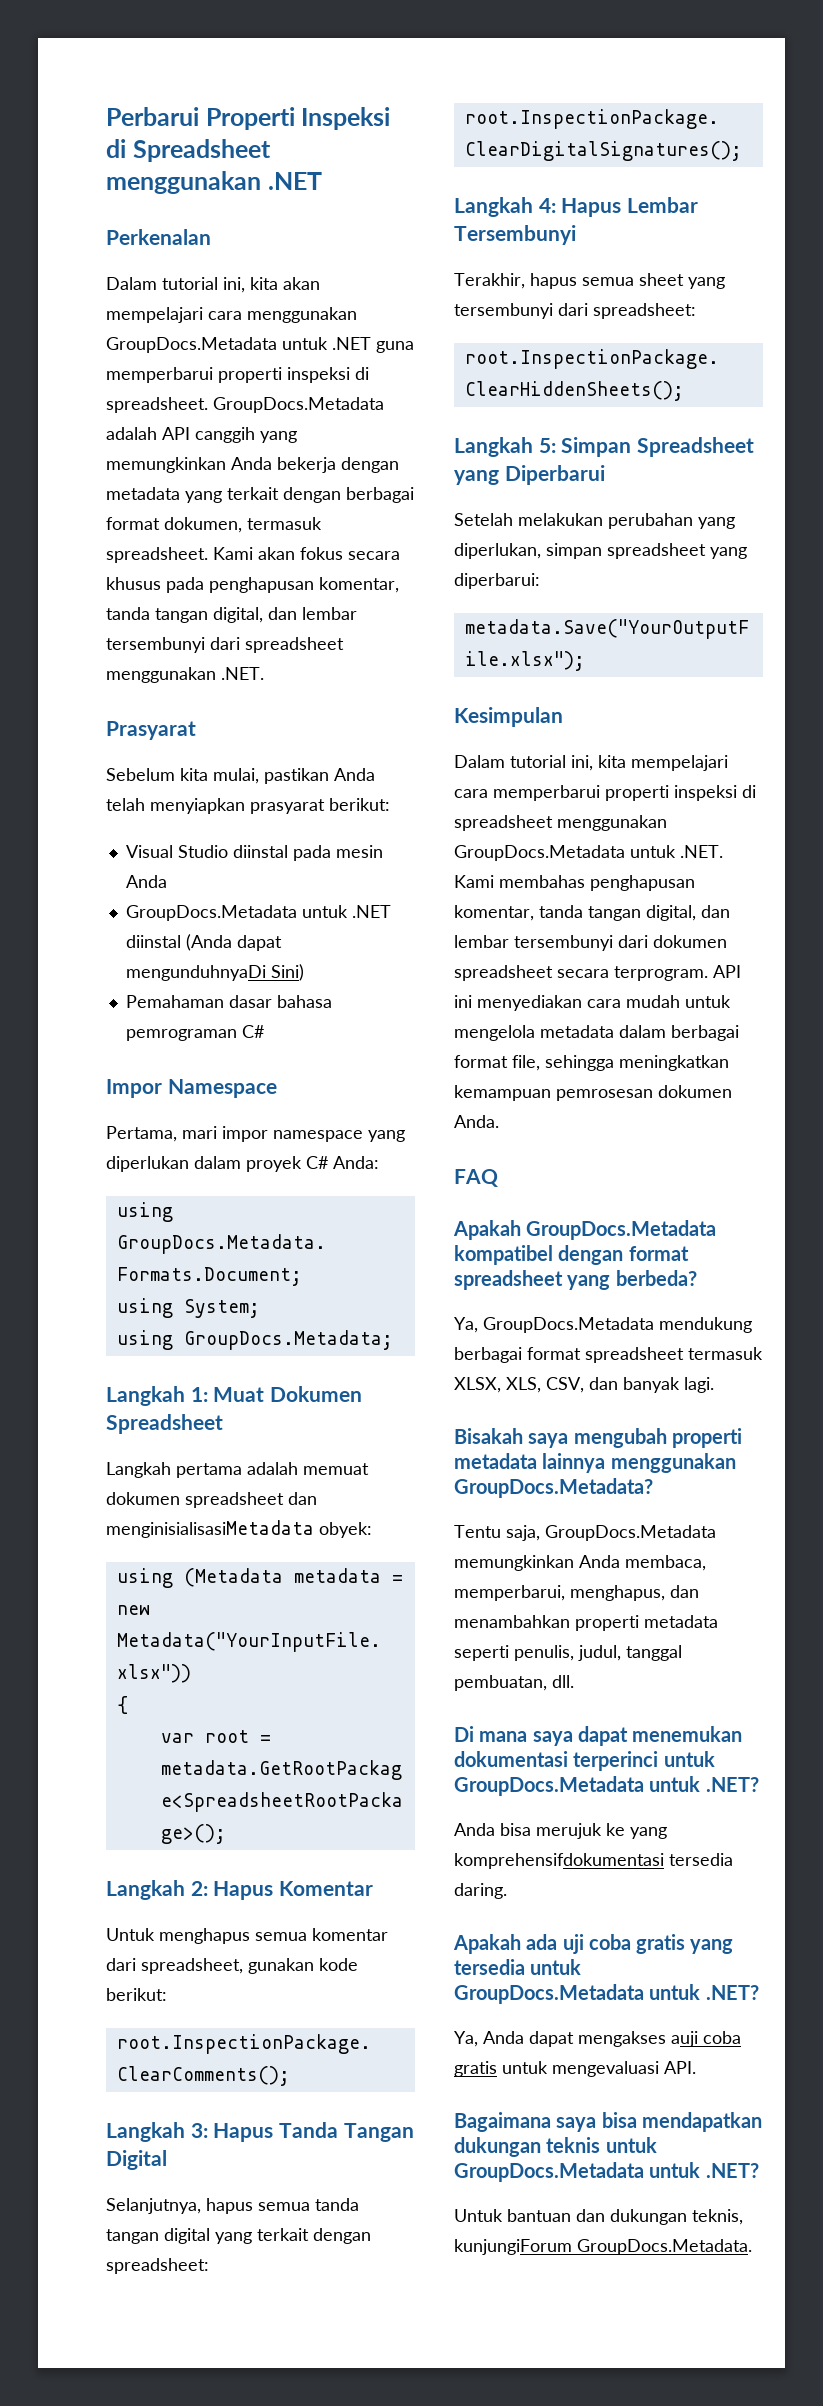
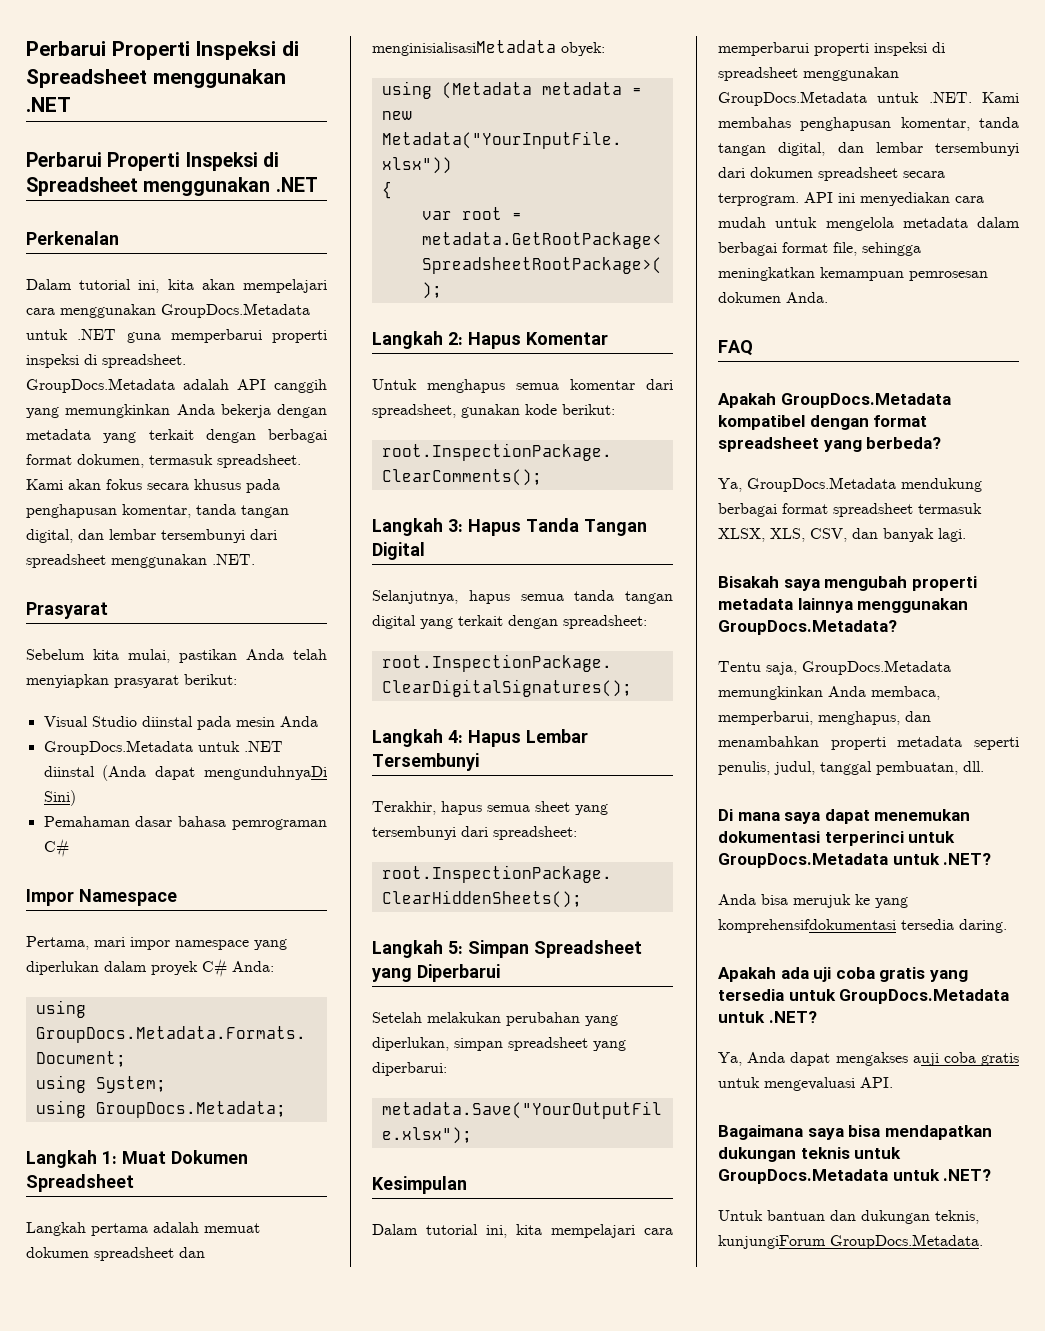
[106,107,391,130] [106,139,271,162] [106,171,322,194] Perbarui Properti Inspeksi di Spreadsheet menggunakan .NET -> [26,41,300,60] [26,69,286,88] [26,97,71,112] [26,152,279,171] [26,177,318,196] Perbarui Properti Inspeksi di Spreadsheet menggunakan .NET // Perbarui Properti Inspeksi di Spreadsheet menggunakan .NET

